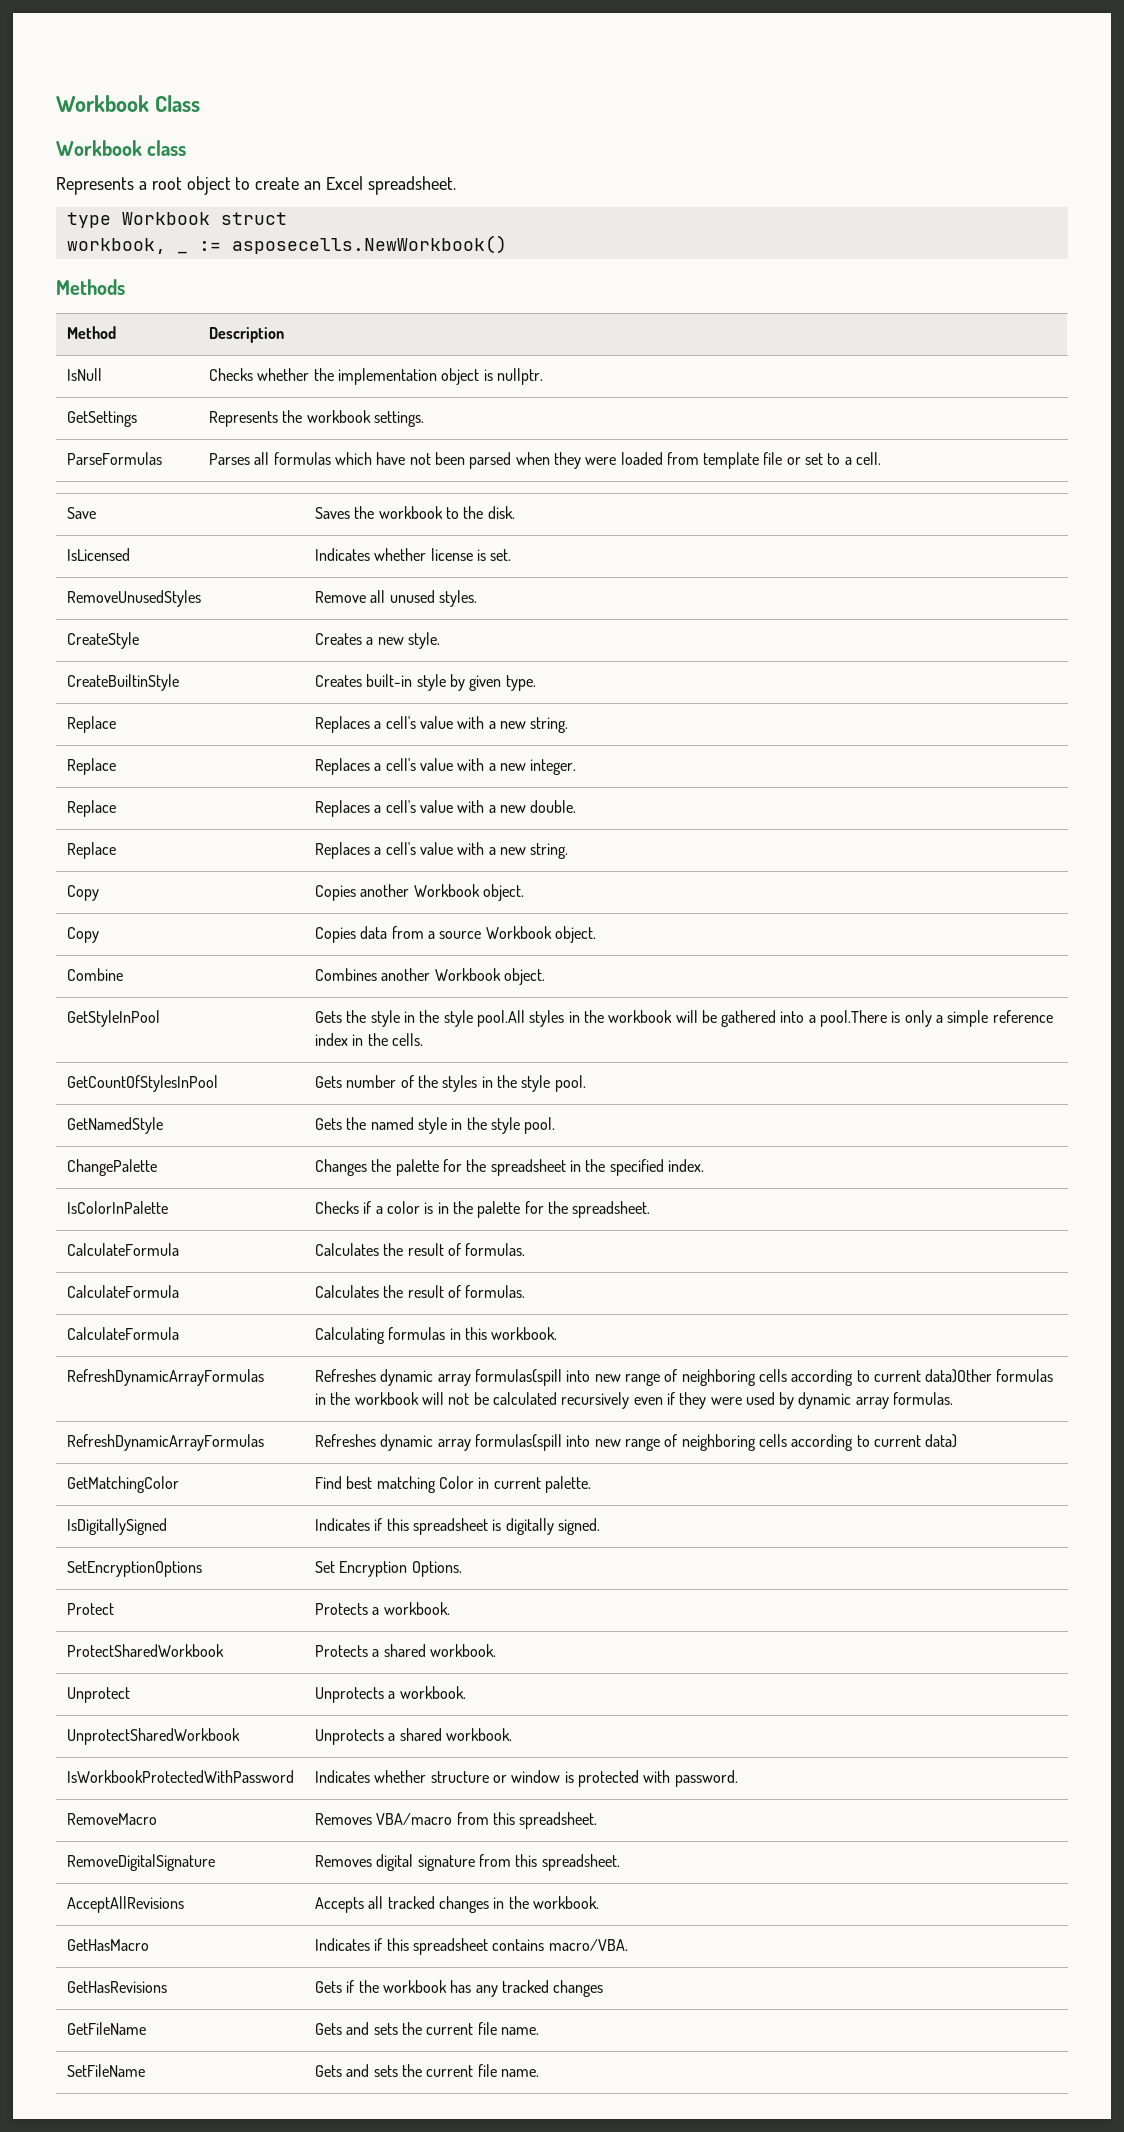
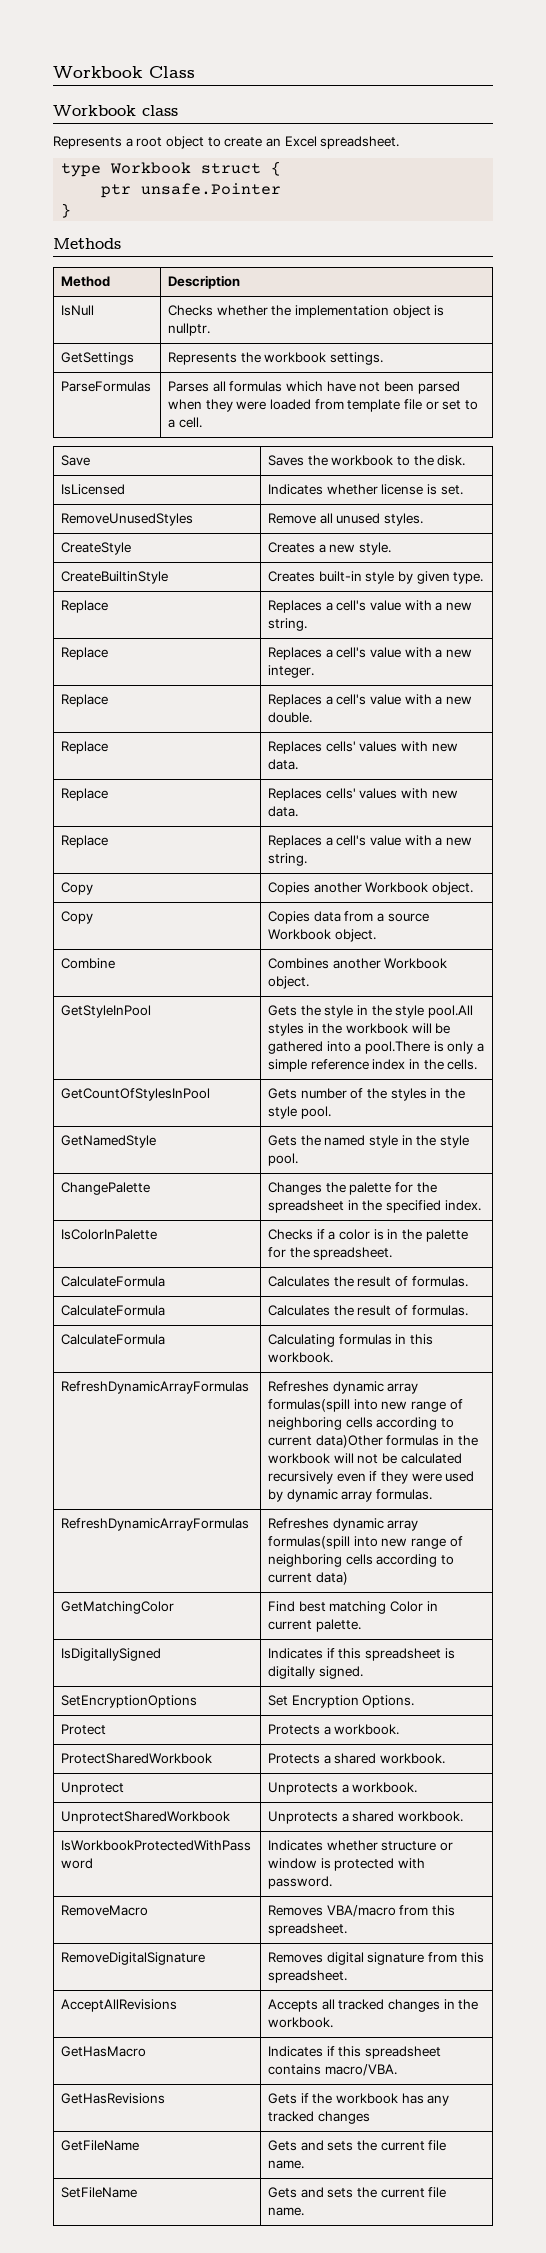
[66,238,188,254] [198,235,507,254] // workbook, _ := asposecells.NewWorkbook() -> [271,161,282,176] [101,183,282,198] [61,203,72,218] { // ptr unsafe.Pointer // }
(577, 806) none -> [61,741,109,754] [268,741,458,754] [268,759,299,770] [61,788,109,801] [268,788,458,801] [268,806,299,817] // Replace | Replaces cells' values with new data. // Replace | Replaces cells' values with new data.

